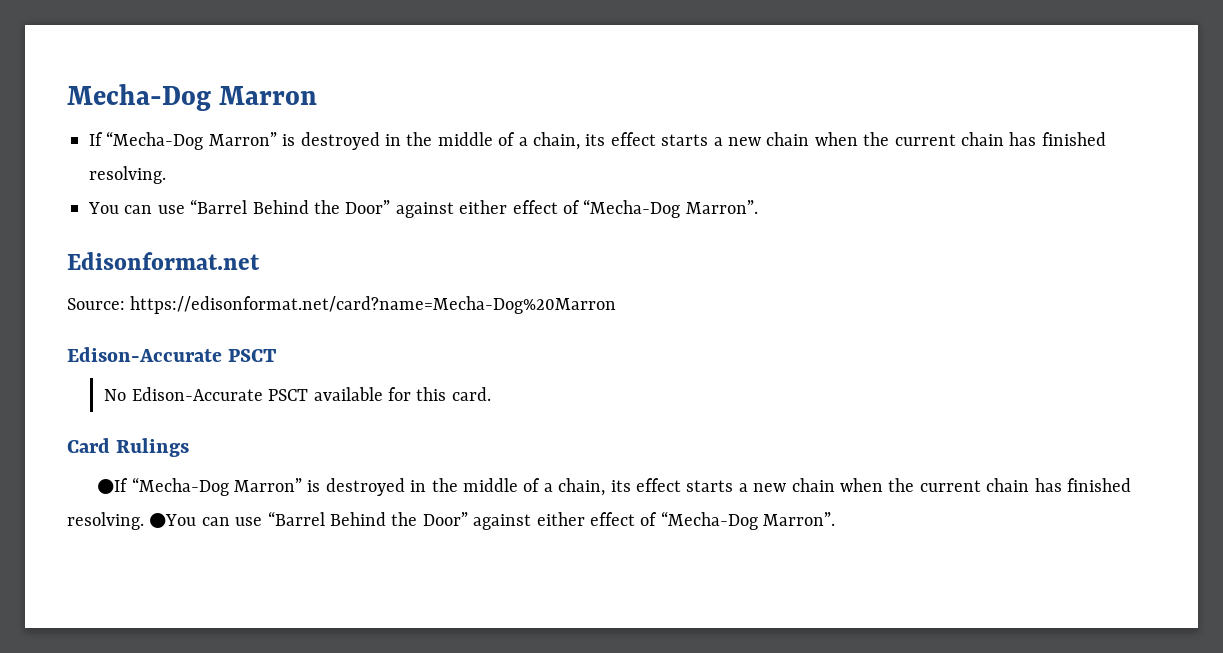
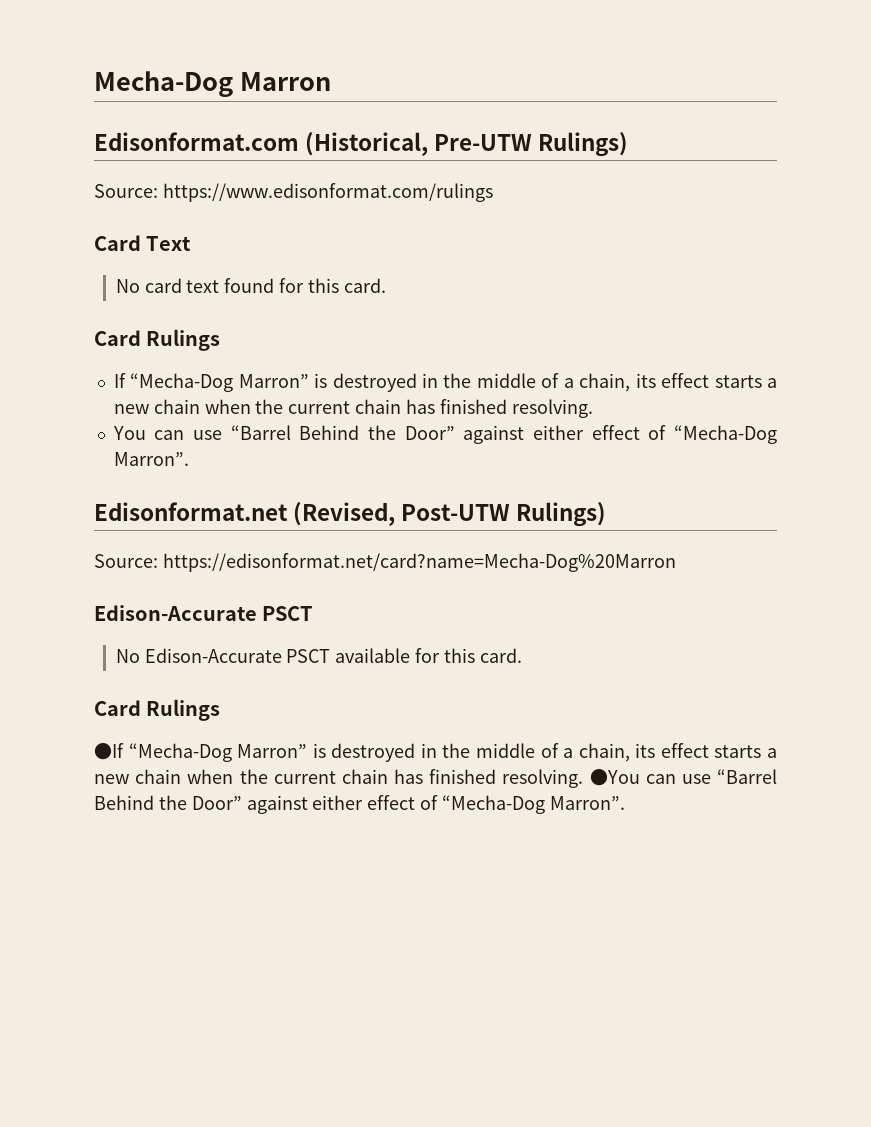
(318, 95) none -> [94,132,629,157] [94,183,493,202] [94,235,192,251] [115,278,386,293] [94,329,221,351] // Edisonformat.com (Historical, Pre-UTW Rulings) // Source: https://www.edisonformat.com/rulings // Card Text // No card text found for this card. // Card Rulings
(260, 261) none -> [293,502,607,527] (Revised, Post-UTW Rulings)

